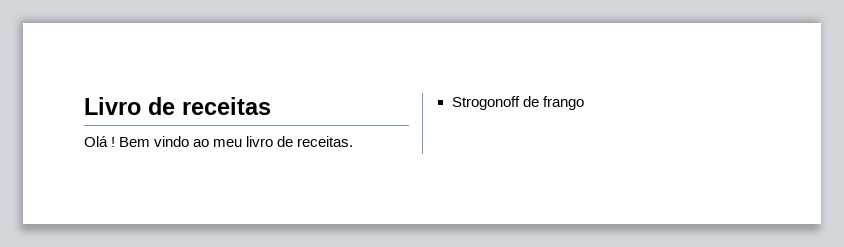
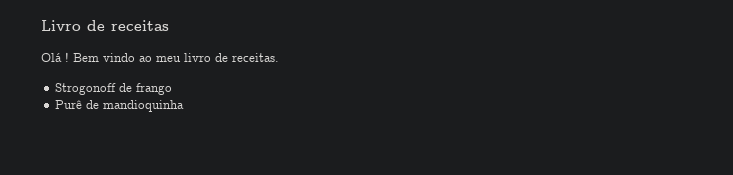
(584, 103) none -> [55,100,185,112] // Purê de mandioquinha

